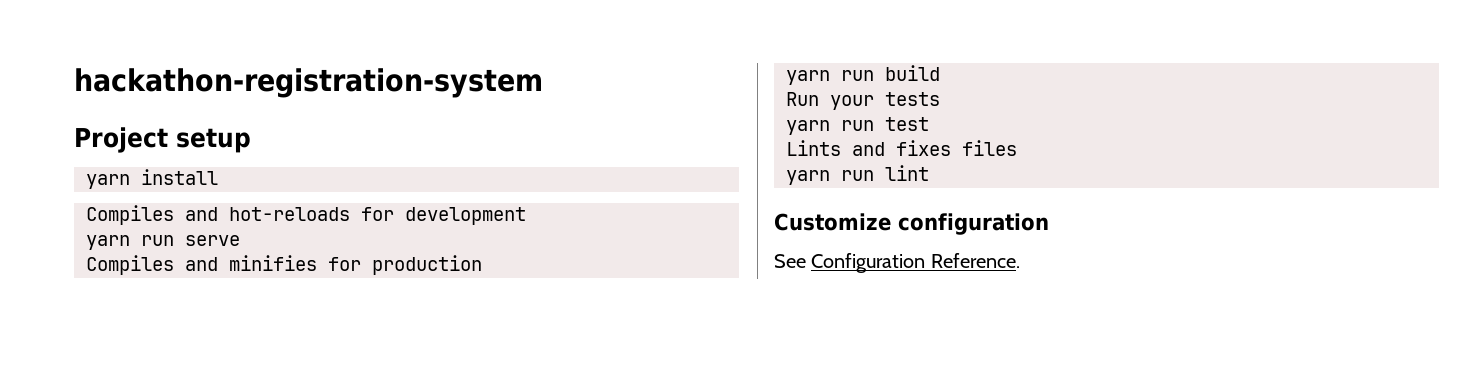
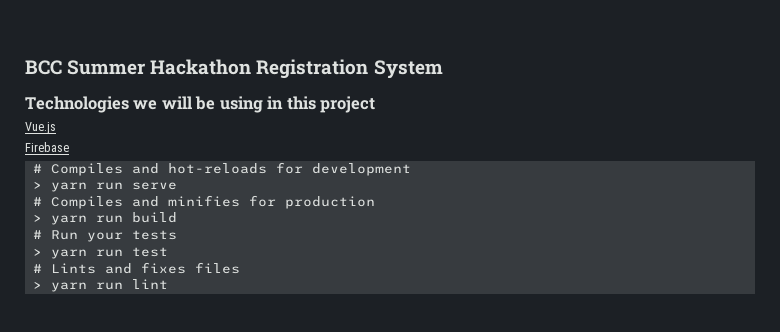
[74,68,543,98] [74,127,251,153] [86,169,218,189] hackathon-registration-system // Project setup // yarn install // -> [25,59,443,79] [25,96,376,113] [25,122,56,134] [25,142,69,152] [32,164,42,173] BCC Summer Hackathon Registration System // Technologies we will be using in this project // Vue.js // Firebase // #
(526, 216) none -> [32,181,42,189] >
(240, 240) none -> [32,197,42,206] #
(482, 265) none -> [32,214,42,222] >
(940, 73) none -> [32,230,42,239] #
(940, 99) none -> [32,248,42,256] >
(929, 124) none -> [32,264,42,273] #
(1017, 148) none -> [32,281,42,289] >
[774,213,1049,235] [774,253,1020,273] // Customize configuration // See Configuration Reference. -> (168, 284) none

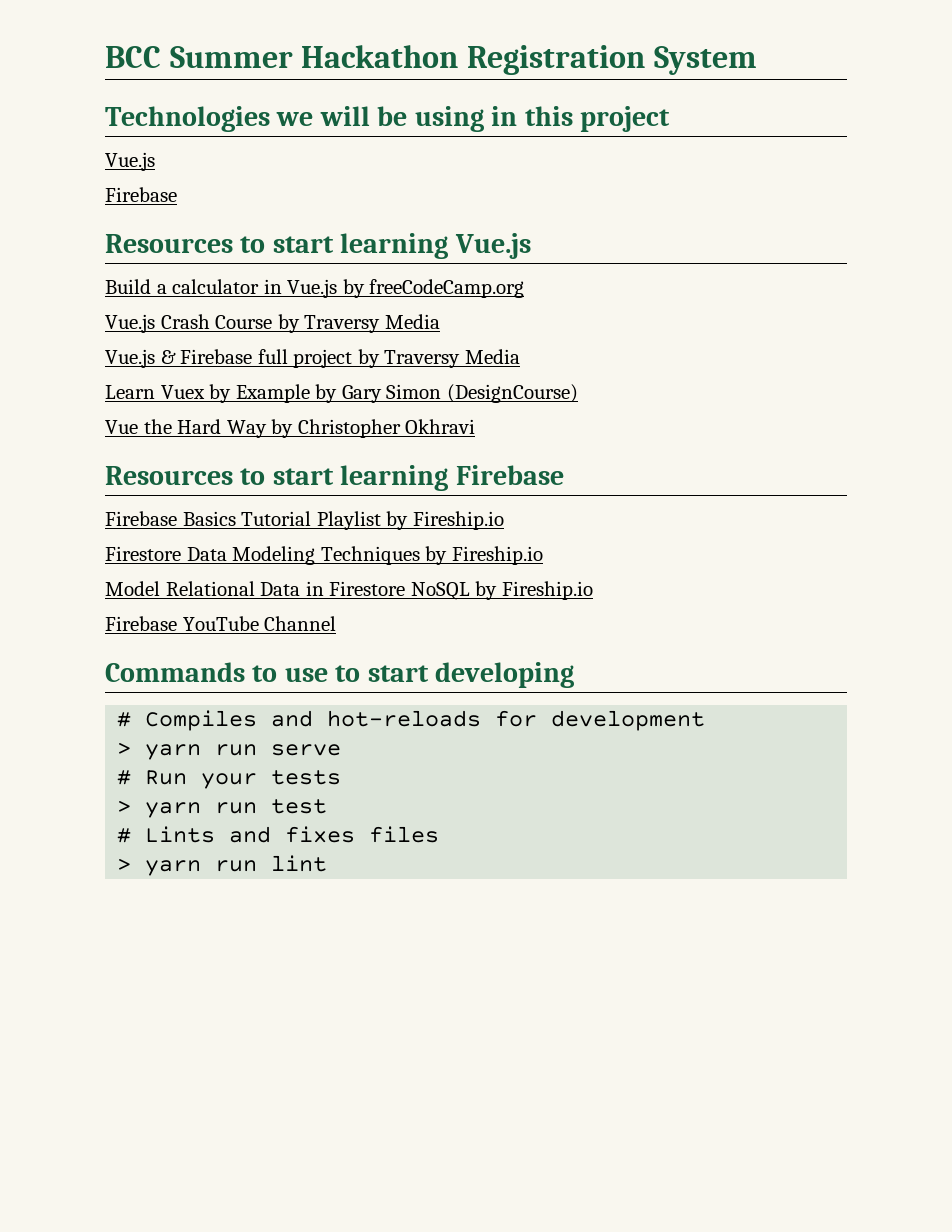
(69, 147) none -> [105,233,531,259] [105,279,525,298] [105,314,440,333] [105,349,520,368] [105,384,578,403] [105,419,476,438] [105,465,564,491] [105,511,504,530] [105,546,543,565] [105,581,593,600] [105,616,337,631] [105,662,575,688] // Resources to start learning Vue.js // Build a calculator in Vue.js by freeCodeCamp.org // Vue.js Crash Course by Traversy Media // Vue.js & Firebase full project by Traversy Media // Learn Vuex by Example by Gary Simon (DesignCourse) // Vue the Hard Way by Christopher Okhravi // Resources to start learning Firebase // Firebase Basics Tutorial Playlist by Fireship.io // Firestore Data Modeling Techniques by Fireship.io // Model Relational Data in Firestore NoSQL by Fireship.io // Firebase YouTube Channel // Commands to use to start developing
[32,195,375,209] [32,212,177,225] // # Compiles and minifies for production // > yarn run build -> (342, 750) none

